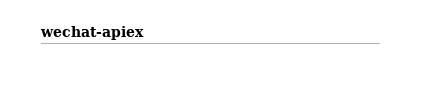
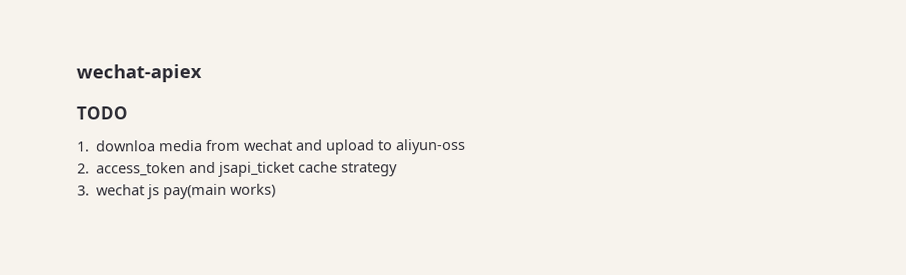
(144, 33) none -> [76,106,128,120] [77,138,467,155] [77,161,399,177] [77,183,277,200] // TODO // 1. downloa media from wechat and upload to aliyun-oss // 2. access_token and jsapi_ticket cache strategy // 3. wechat js pay(main works)

